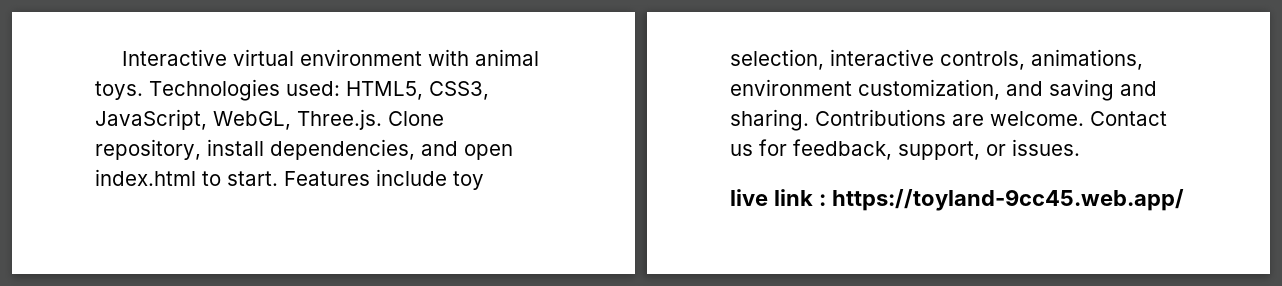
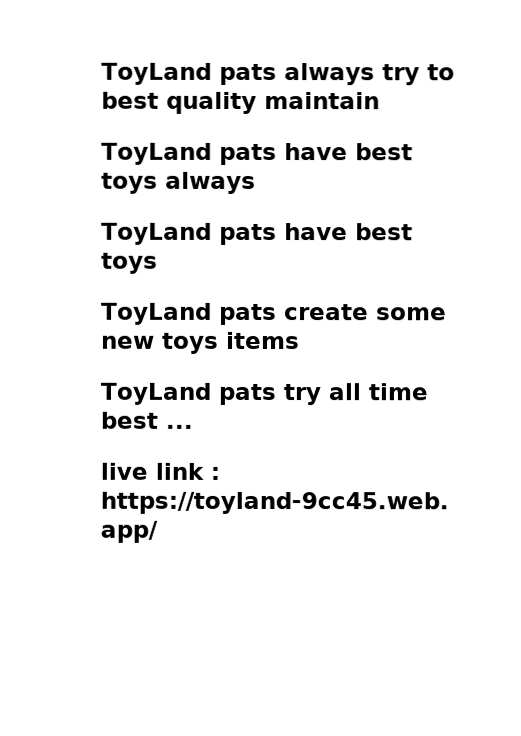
[121,49,539,66] [95,79,489,101] [95,109,444,130] [95,139,513,160] [95,169,484,190] [730,49,1143,70] [730,79,1157,101] [730,109,1167,131] [730,139,1080,160] Interactive virtual environment with animal toys. Technologies used: HTML5, CSS3, JavaScript, WebGL, Three.js. Clone repository, install dependencies, and open index.html to start. Features include toy selection, interactive controls, animations, environment customization, and saving and sharing. Contributions are welcome. Contact us for feedback, support, or issues. -> [101,62,455,86] [101,91,380,114] [101,142,413,166] [101,171,256,194] [101,222,413,246] [101,252,158,274] [101,302,447,326] [101,331,300,354] [100,382,428,406] [100,411,193,429] ToyLand pats always try to best quality maintain // ToyLand pats have best toys always // ToyLand pats have best toys // ToyLand pats create some new toys items // ToyLand pats try all time best ...

